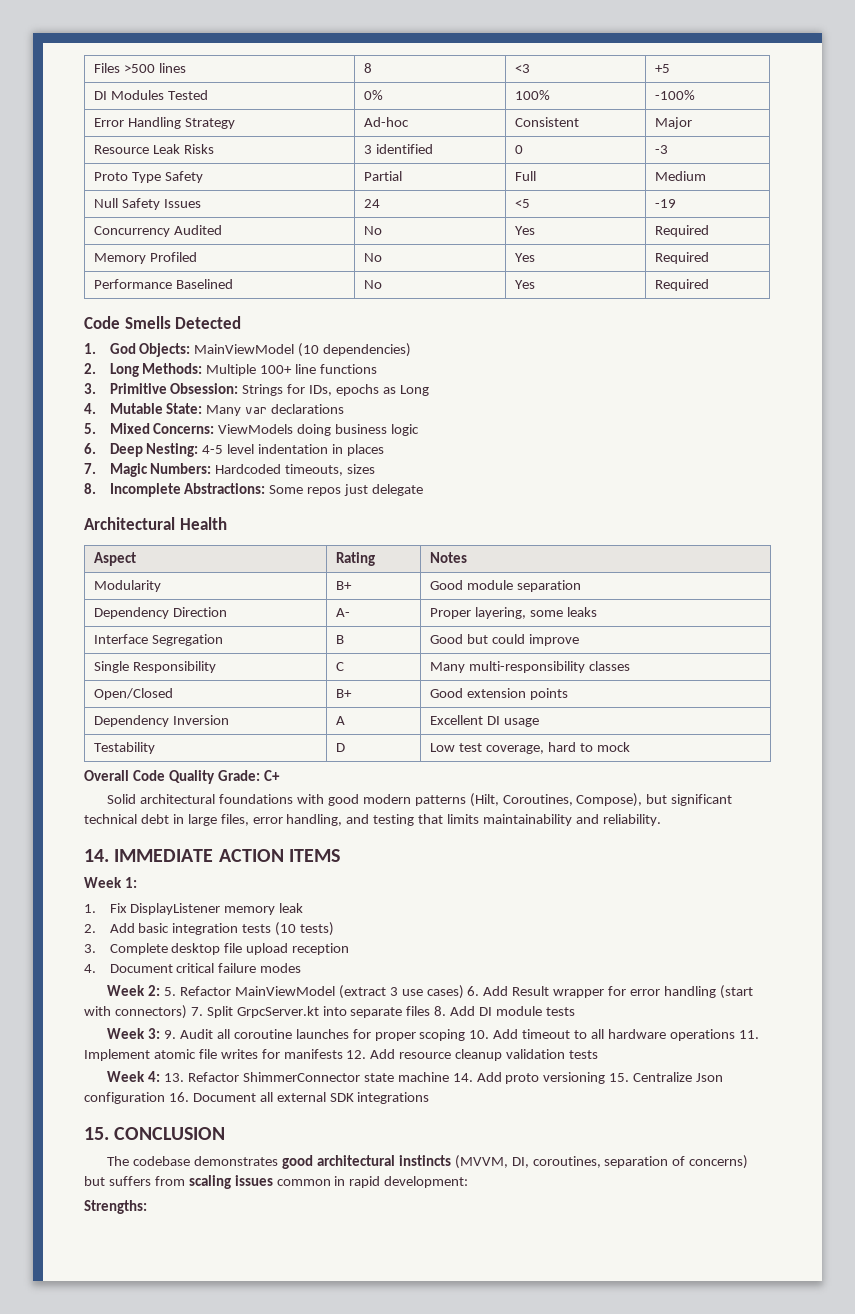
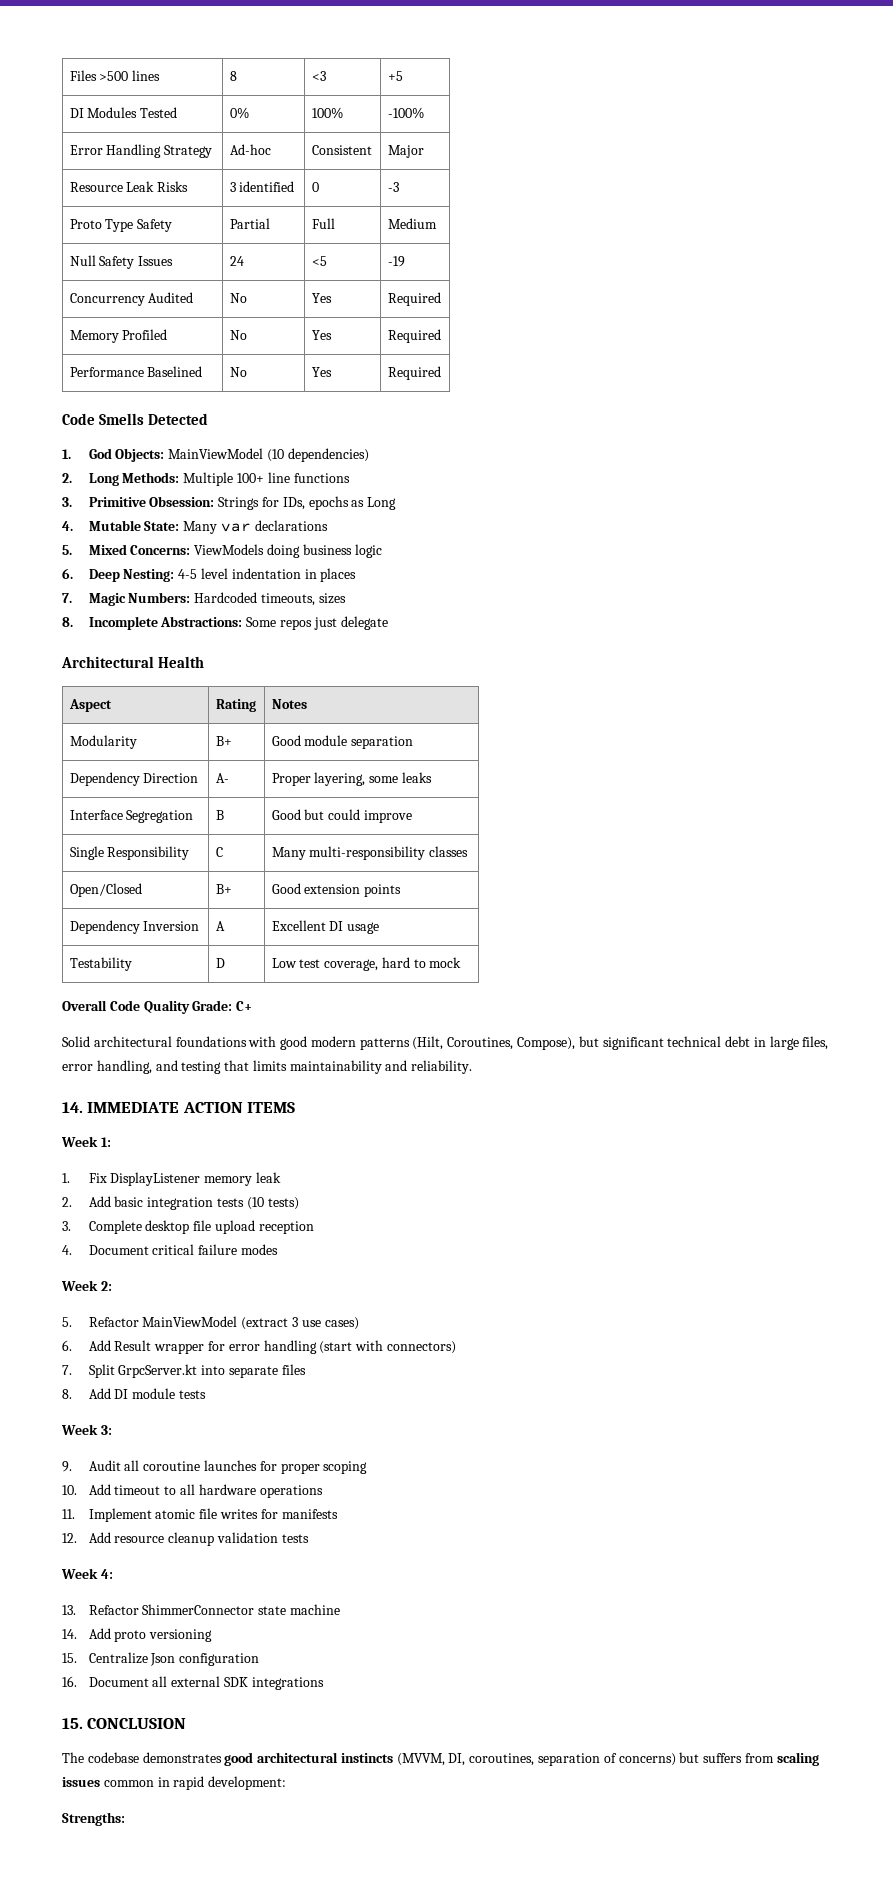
(161, 990) none -> (112, 1286) //
(464, 992) none -> (359, 1323) //
(187, 1012) none -> (456, 1347) //
(431, 1011) none -> (306, 1369) //
(161, 1033) none -> (112, 1430) //
(466, 1035) none -> (368, 1467) //
(735, 1035) none -> (323, 1491) //
(343, 1054) none -> (338, 1514) //
(161, 1076) none -> (113, 1574) //
(449, 1077) none -> (341, 1609) //
(606, 1078) none -> (213, 1635) //
(165, 1098) none -> (260, 1659) //

